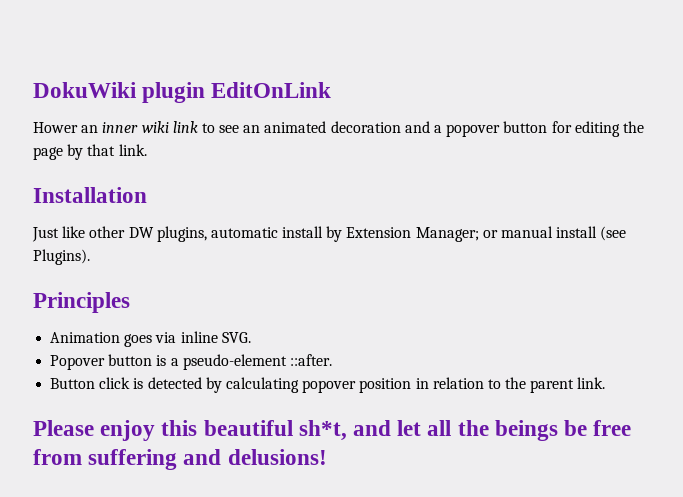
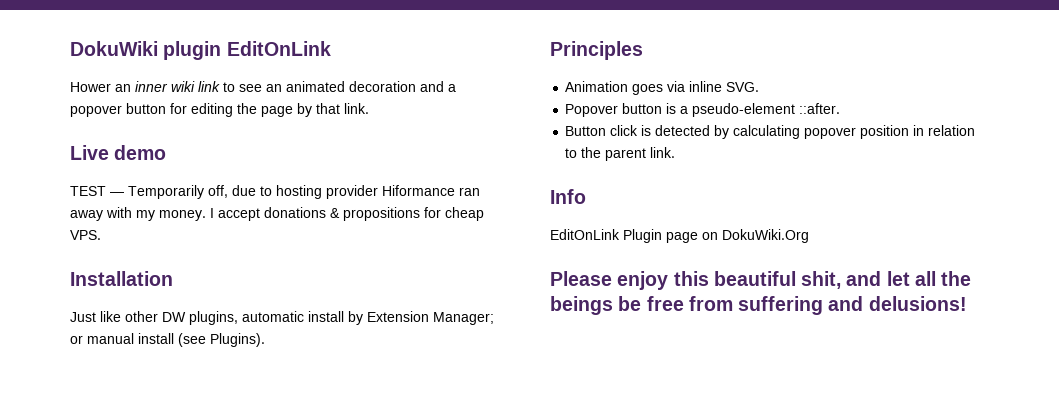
(147, 150) none -> [70,145,167,160] [70,185,480,199] [70,207,484,221] [70,230,101,240] // Live demo // TEST — Temporarily off, due to hosting provider Hiformance ran away with my money. I accept donations & propositions for cheap VPS.
(606, 383) none -> [550,189,586,204] [550,229,809,243] // Info // EditOnLink Plugin page on DokuWiki.Org
[298,420,347,441] sh*t, -> [801,271,842,289] shit,

